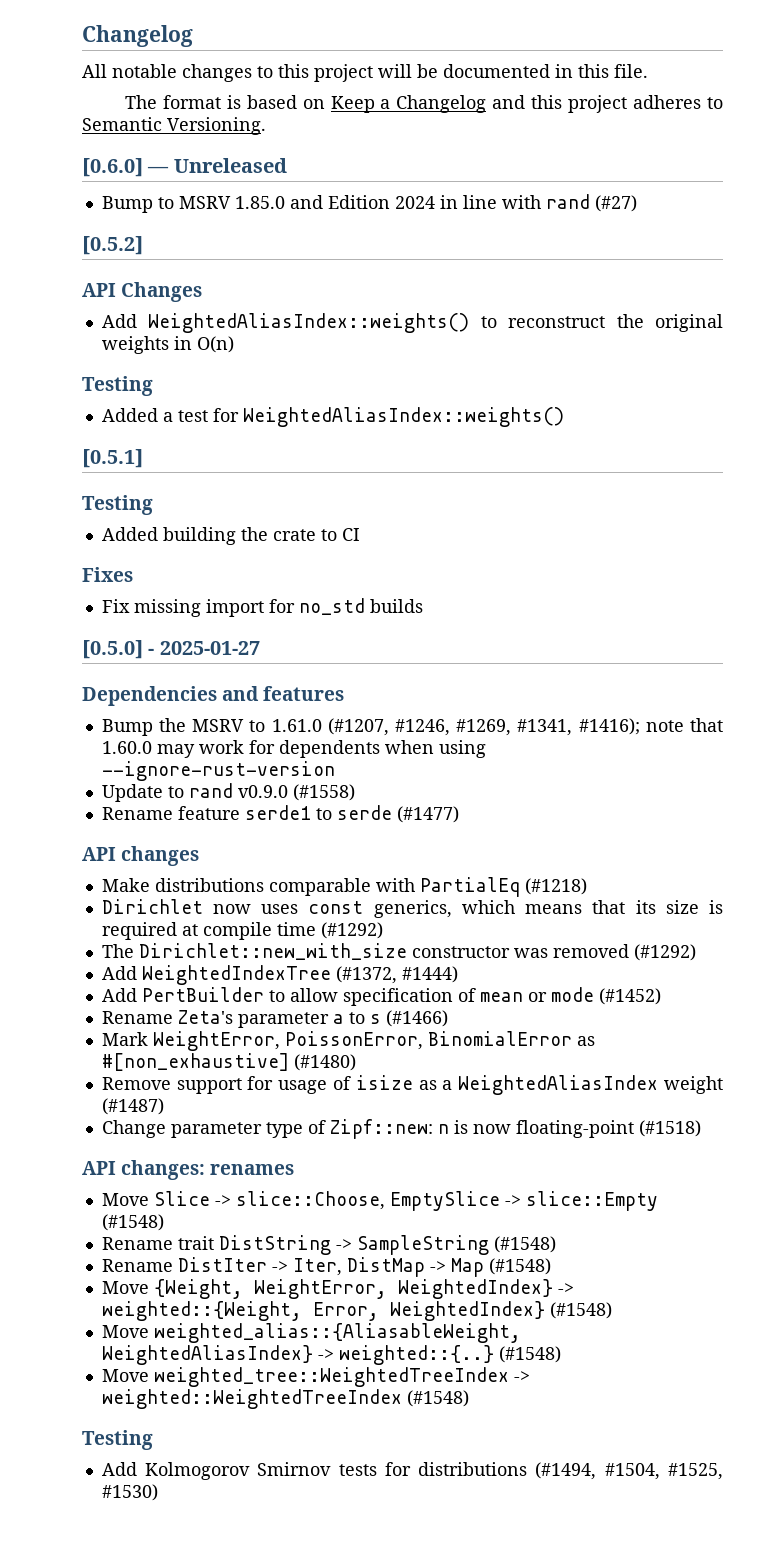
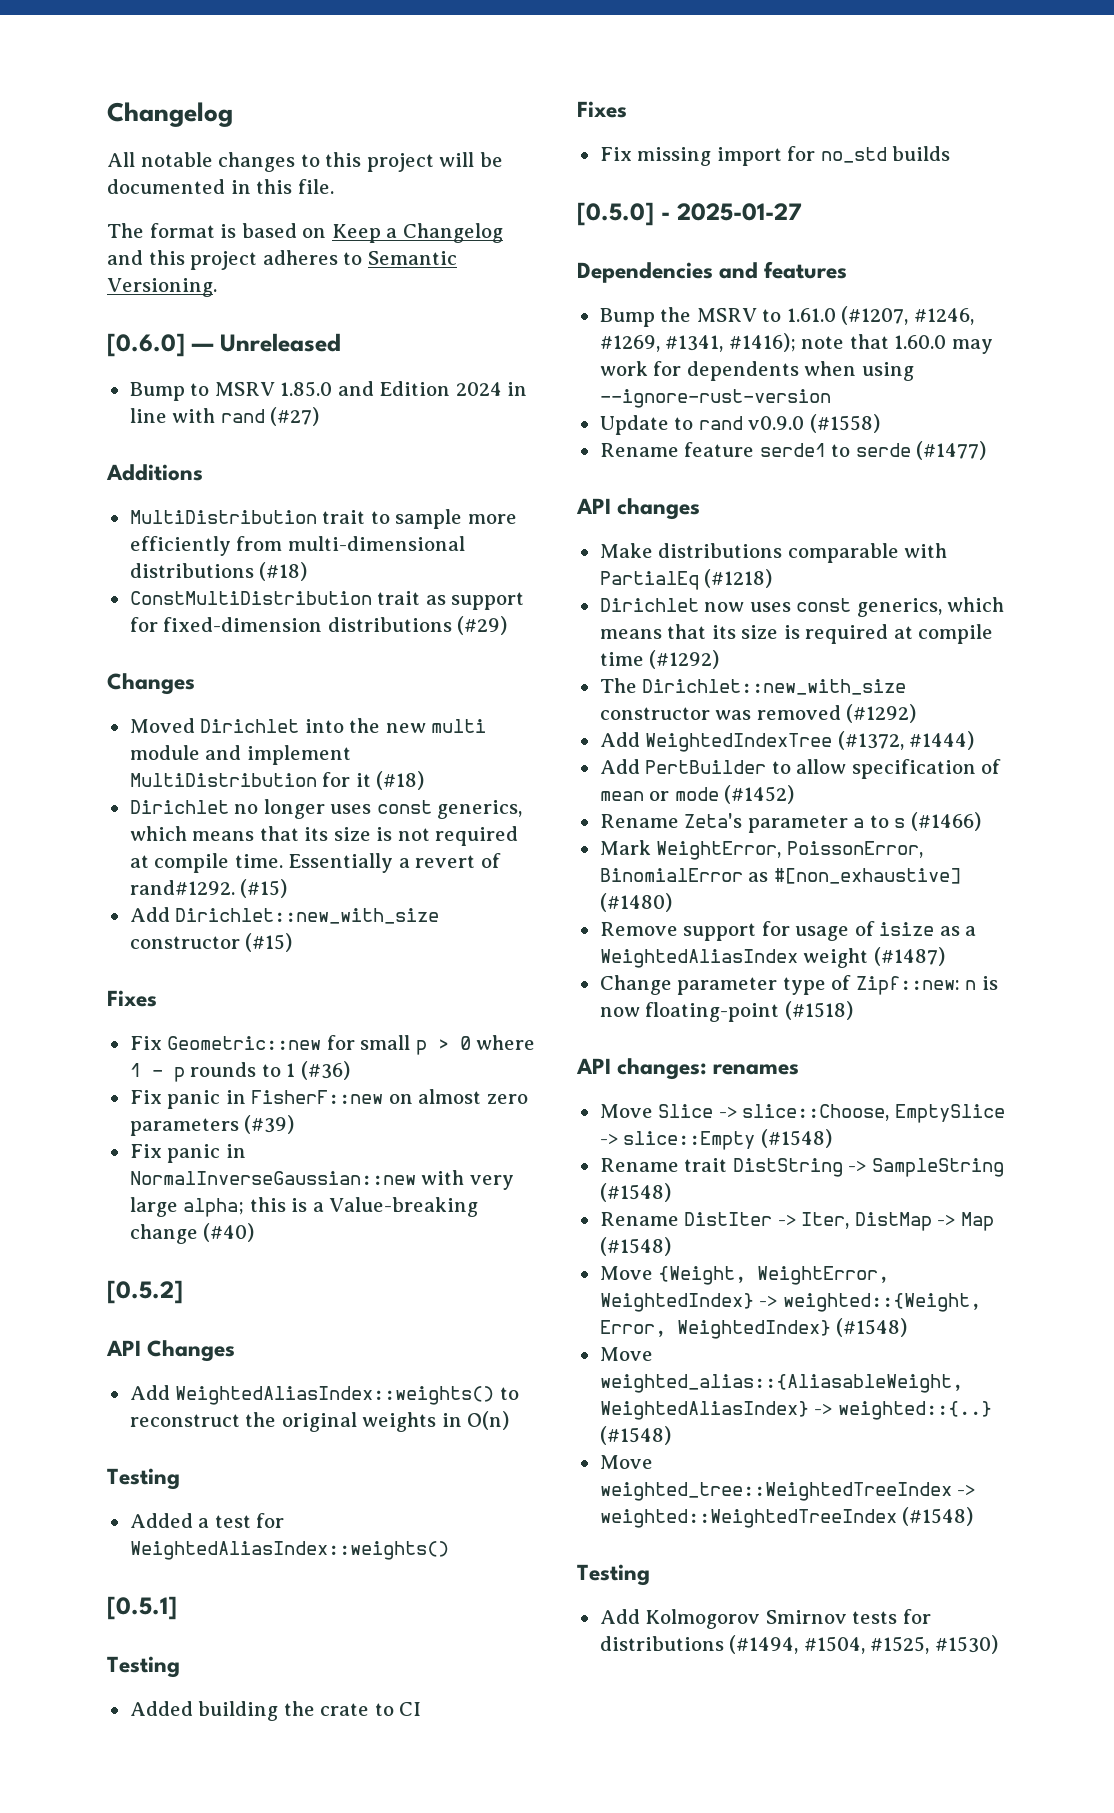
(637, 203) none -> [106,464,203,481] [129,509,517,529] [129,536,465,556] [129,562,308,581] [129,591,525,610] [129,616,508,635] [107,673,195,695] [129,718,487,733] [129,745,351,765] [129,771,425,790] [129,799,523,819] [129,826,519,846] [129,853,501,873] [129,879,288,898] [129,907,440,924] [129,933,293,952] [107,990,157,1007] [129,1035,536,1055] [129,1061,350,1082] [129,1089,528,1109] [129,1115,295,1136] [129,1144,246,1163] [129,1170,514,1190] [129,1197,479,1217] [129,1223,255,1244] // Additions // MultiDistribution trait to sample more efficiently from multi-dimensional distributions (#18) // ConstMultiDistribution trait as support for fixed-dimension distributions (#29) // Changes // Moved Dirichlet into the new multi module and implement MultiDistribution for it (#18) // Dirichlet no longer uses const generics, which means that its size is not required at compile time. Essentially a revert of rand#1292. (#15) // Add Dirichlet::new_with_size constructor (#15) // Fixes // Fix Geometric::new for small p > 0 where 1 - p rounds to 1 (#36) // Fix panic in FisherF::new on almost zero parameters (#39) // Fix panic in NormalInverseGaussian::new with very large alpha; this is a Value-breaking change (#40)

